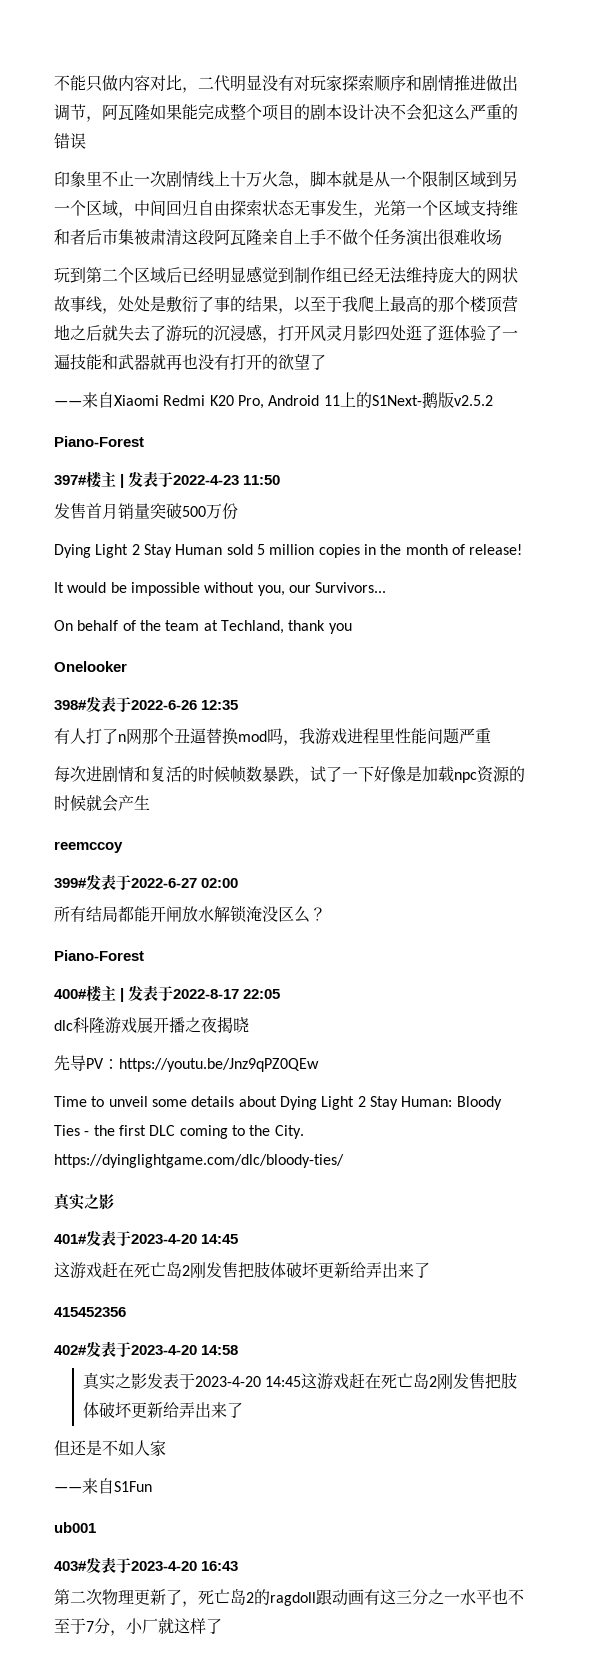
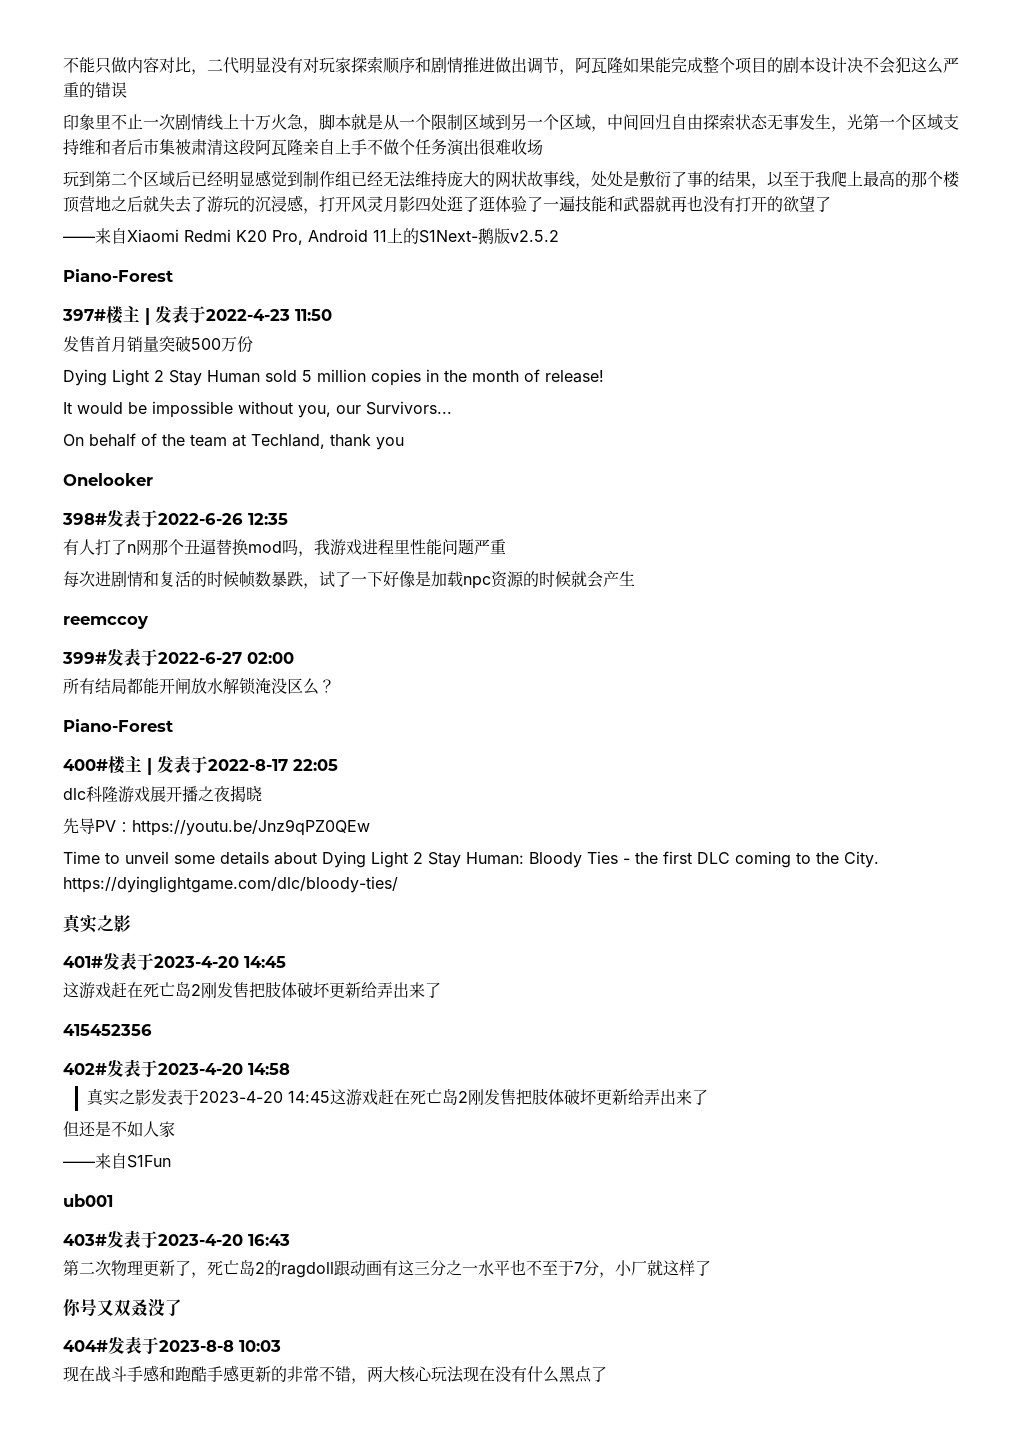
(222, 1626) none -> [63,1299,182,1316] [63,1336,281,1354] [63,1365,607,1384] // 你号又双叒没了 // 404#发表于2023-8-8 10:03 // 现在战斗手感和跑酷手感更新的非常不错，两大核心玩法现在没有什么黑点了

